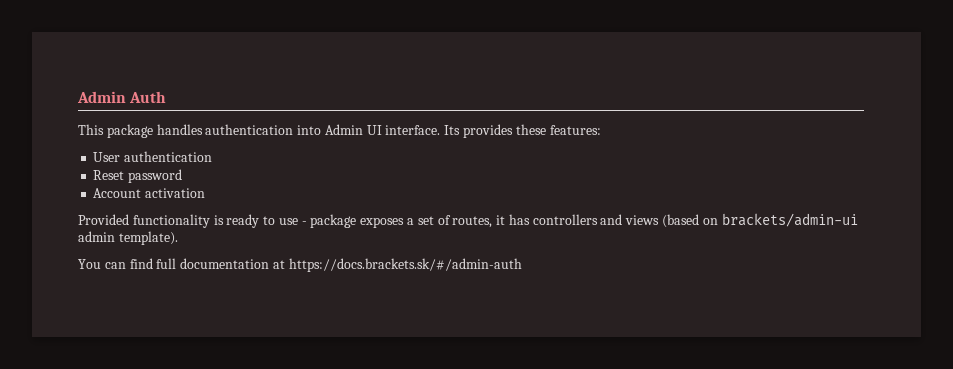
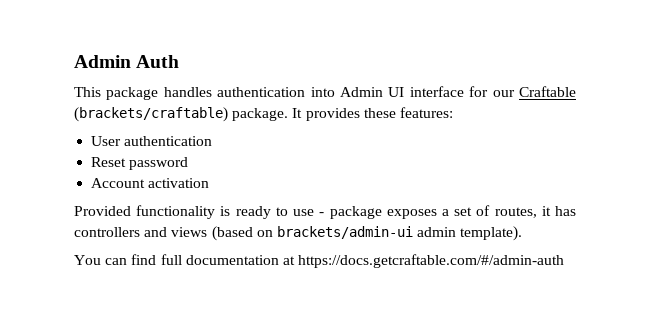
[385,125,461,135] interface. Its -> [409,86,576,97] [74,107,303,122] interface for our Craftable (brackets/craftable) package. It
[288,258,522,272] https://docs.brackets.sk/#/admin-auth -> [298,254,565,268] https://docs.getcraftable.com/#/admin-auth

